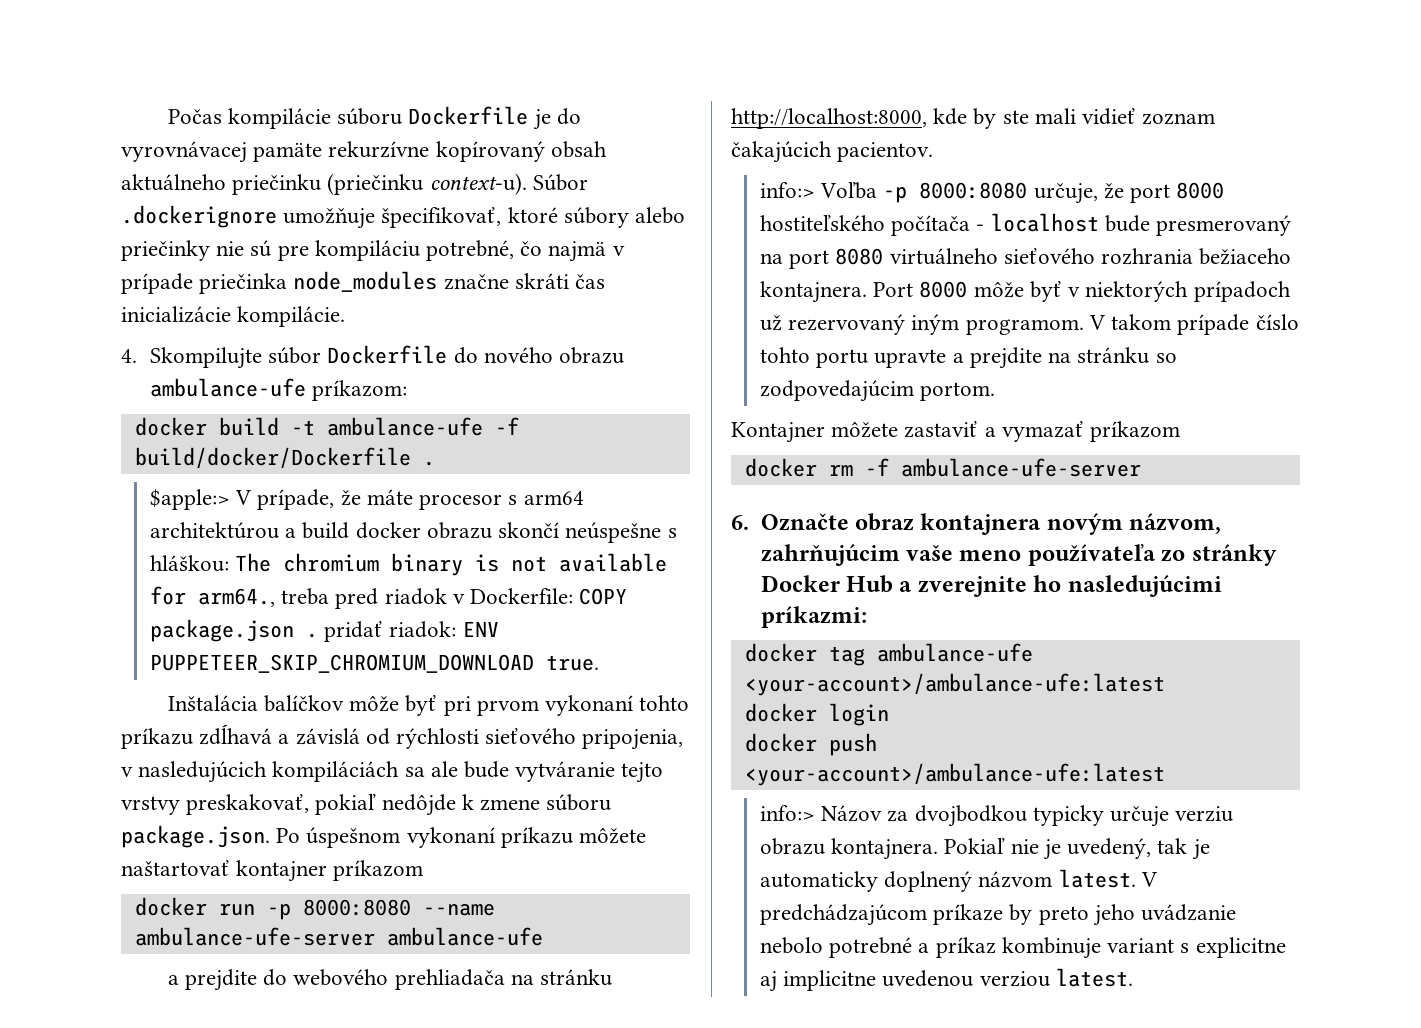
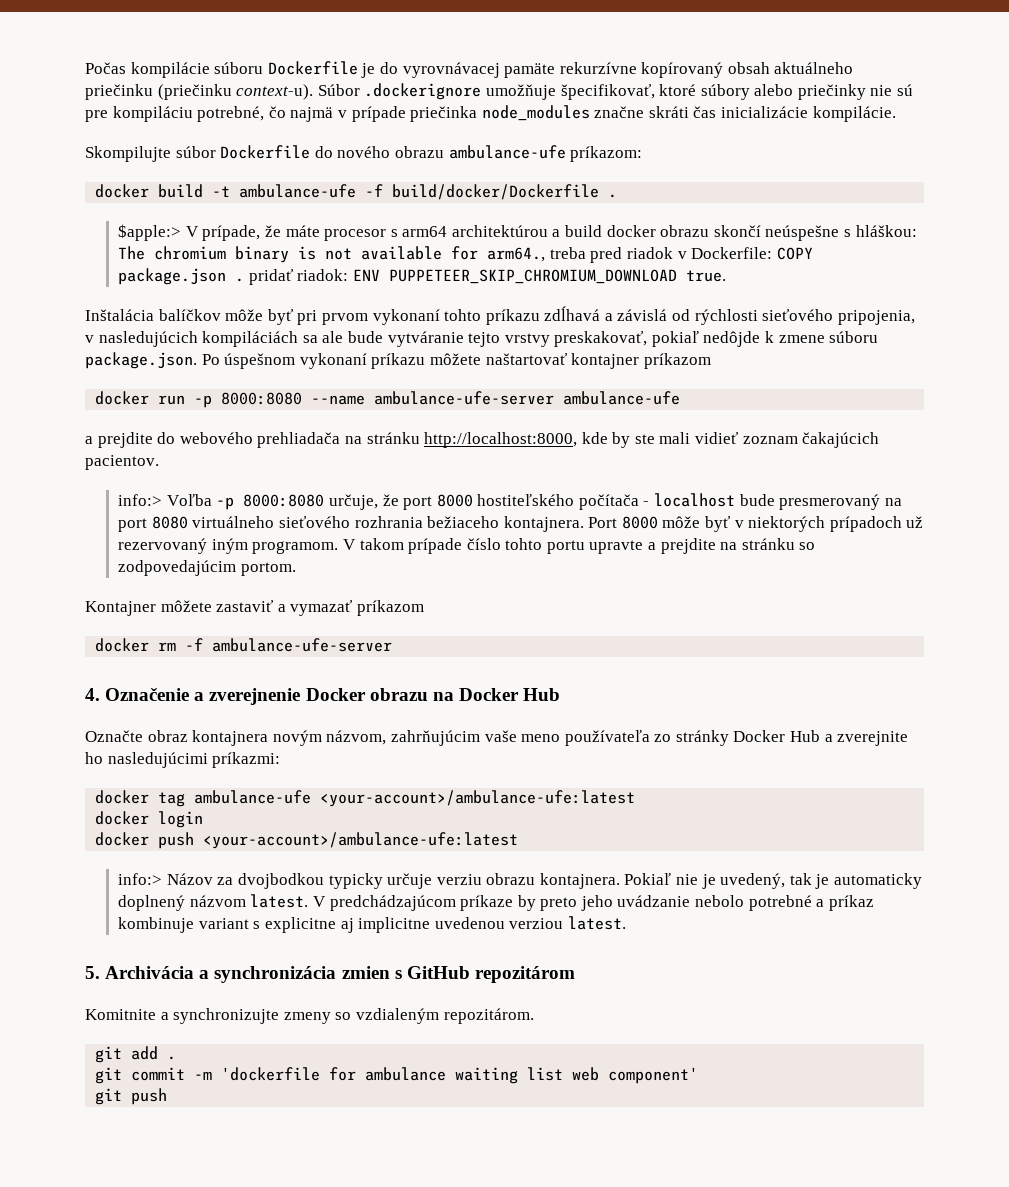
[121,349,137,363] 4. -> (896, 114) none
[731,515,749,530] 6. -> [85,688,561,705] 4. Označenie a zverejnenie Docker obrazu na Docker Hub //
(1133, 977) none -> [85,966,575,983] [85,1008,534,1024] [95,1046,177,1063] [95,1067,699,1084] [95,1088,168,1105] // 5. Archivácia a synchronizácia zmien s GitHub repozitárom // Komitnite a synchronizujte zmeny so vzdialeným repozitárom. // git add . // git commit -m 'dockerfile for ambulance waiting list web component' // git push

